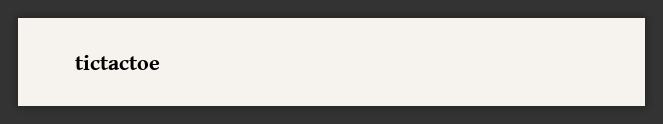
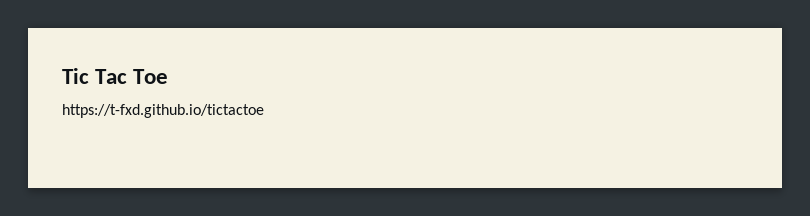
[75,55,160,70] tictactoe -> [62,68,169,84] [62,104,264,118] Tic Tac Toe // https://t-fxd.github.io/tictactoe

